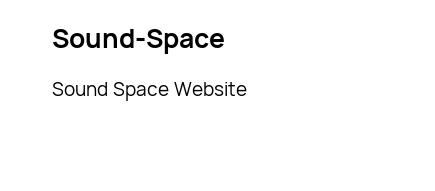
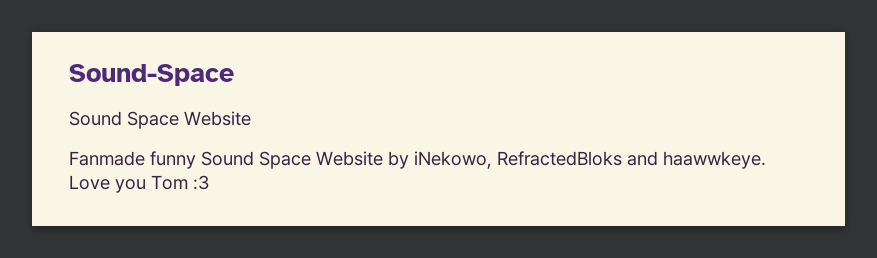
(248, 89) none -> [69,151,766,169] [69,175,209,193] // Fanmade funny Sound Space Website by iNekowo, RefractedBloks and haawwkeye. Love you Tom :3

